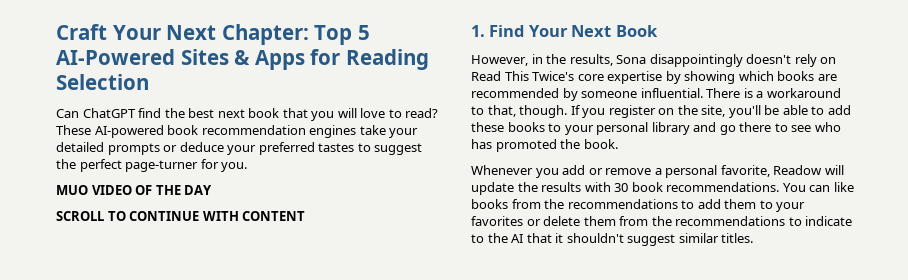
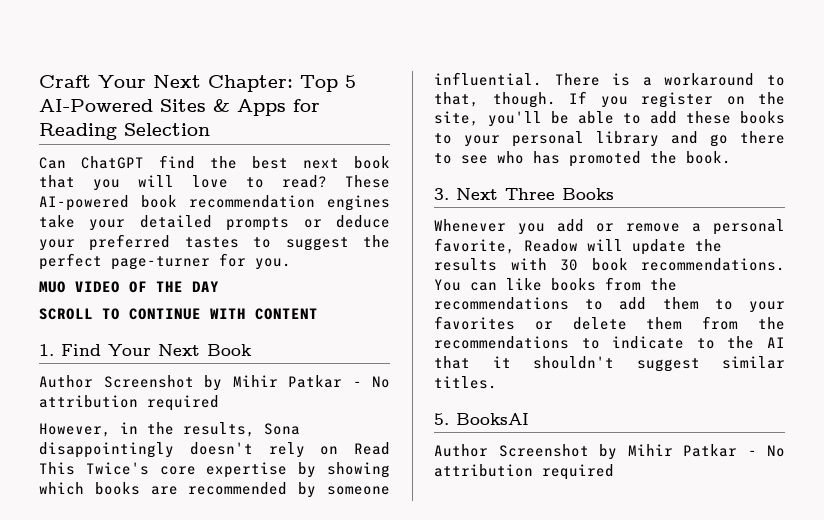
(658, 31) none -> [39,375,390,391] [39,395,219,411] // Author Screenshot by Mihir Patkar - No attribution required
(618, 144) none -> [434,188,614,200] // 3. Next Three Books
(754, 238) none -> [434,413,529,425] [434,444,785,460] [434,464,614,480] // 5. BooksAI // Author Screenshot by Mihir Patkar - No attribution required

